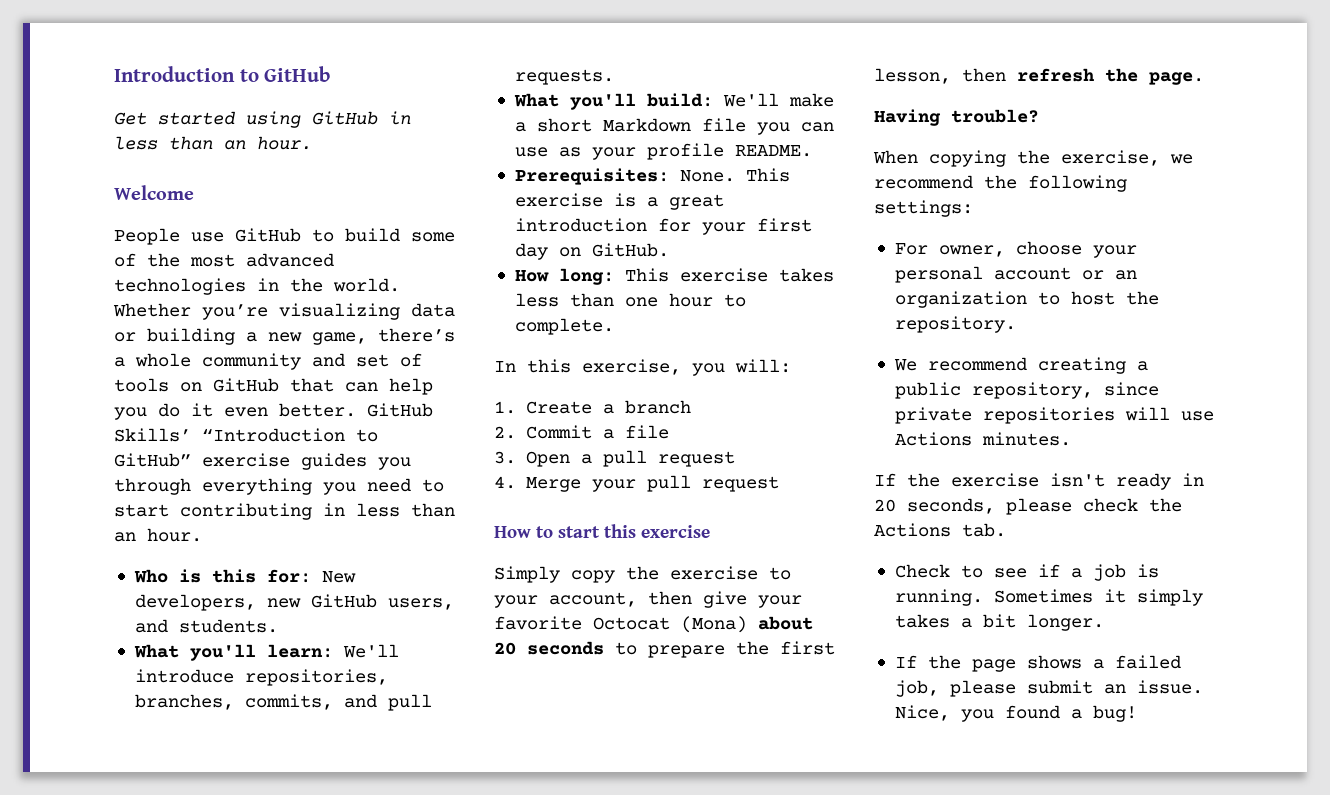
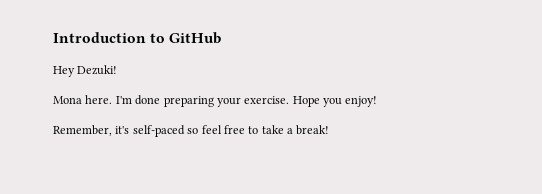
[114,111,411,128] [114,136,312,150] [114,185,194,200] [114,228,455,245] [114,253,334,267] [114,278,400,295] [113,303,455,320] [114,328,455,345] [114,353,422,370] [114,378,433,395] [114,403,433,420] [114,428,378,442] [114,453,411,470] [114,478,444,495] [114,503,455,520] [114,528,202,542] [133,569,356,583] [134,594,454,611] [134,619,278,633] [133,644,399,661] [134,669,388,686] [134,694,432,711] [514,69,614,85] [513,93,834,110] [514,118,834,135] [514,143,812,160] [514,168,790,185] [514,193,724,210] [514,218,812,235] [514,243,669,260] [514,268,834,285] [514,293,746,307] [514,318,614,335] [494,359,791,376] [494,400,691,414] [494,425,669,439] [494,450,735,467] [494,475,779,492] [494,524,710,538] [494,566,791,583] [494,591,802,608] [494,616,813,633] [494,641,835,658] [874,68,1204,85] [874,109,1039,126] [873,150,1193,167] [874,175,1127,192] [874,200,973,217] [894,241,1137,258] [894,266,1137,283] [894,291,1159,308] [894,316,1016,333] [893,357,1148,374] [894,382,1159,399] [894,407,1214,424] [894,432,1071,446] [874,473,1204,490] [874,498,1182,515] [874,523,1006,537] [894,564,1159,581] [894,589,1203,606] [894,614,1104,631] [894,655,1181,672] [894,680,1203,697] [894,705,1137,722] Get started using GitHub in less than an hour. // Welcome // People use GitHub to build some of the most advanced technologies in the world. Whether you’re visualizing data or building a new game, there’s a whole community and set of tools on GitHub that can help you do it even better. GitHub Skills’ “Introduction to GitHub” exercise guides you through everything you need to start contributing in less than an hour. // Who is this for: New developers, new GitHub users, and students. // What you'll learn: We'll introduce repositories, branches, commits, and pull requests. // What you'll build: We'll make a short Markdown file you can use as your profile README. // Prerequisites: None. This exercise is a great introduction for your first day on GitHub. // How long: This exercise takes less than one hour to complete. // In this exercise, you will: // 1. Create a branch // 2. Commit a file // 3. Open a pull request // 4. Merge your pull request // How to start this exercise // Simply copy the exercise to your account, then give your favorite Octocat (Mona) about 20 seconds to prepare the first lesson, then refresh the page. // Having trouble? // When copying the exercise, we recommend the following settings: // For owner, choose your personal account or an organization to host the repository. // We recommend creating a public repository, since private repositories will use Actions minutes. // If the exercise isn't ready in 20 seconds, please check the Actions tab. // Check to see if a job is running. Sometimes it simply takes a bit longer. // If the page shows a failed job, please submit an issue. Nice, you found a bug! -> [53,65,118,77] [53,95,378,107] [53,125,330,137] Hey Dezuki! // Mona here. I'm done preparing your exercise. Hope you enjoy! // Remember, it's self-paced so feel free to take a break!

